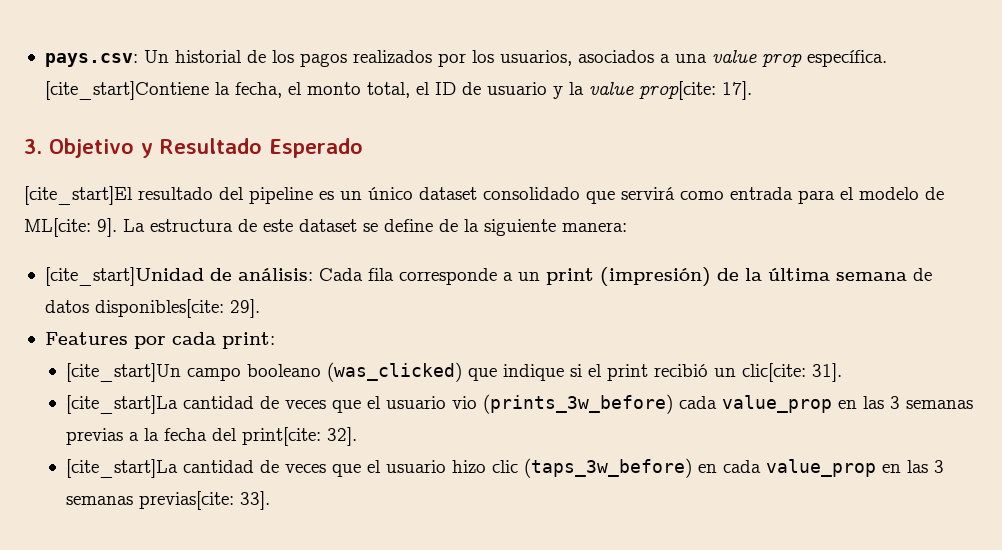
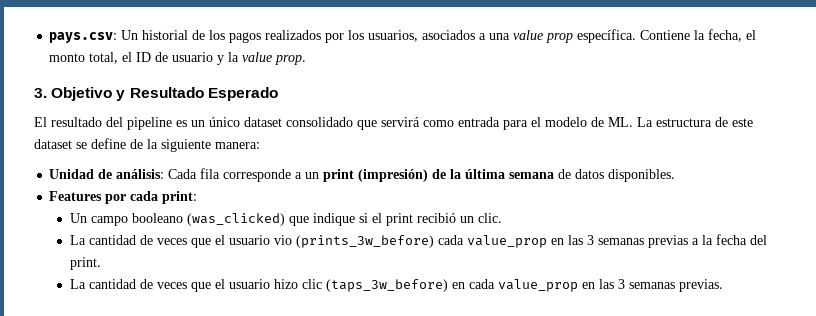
[44,81,209,100] [cite_start]Contiene -> [640,30,691,40] Contiene
[638,81,752,100] prop[cite: 17]. -> [275,55,307,65] prop.
[24,186,133,205] [cite_start]El -> [34,117,47,127] El
[24,218,117,237] ML[cite: 9]. -> [608,117,633,127] ML.
[44,267,204,286] [cite_start]Unidad -> [49,169,95,179] Unidad
[94,299,260,318] disponibles[cite: 29]. -> [608,169,676,182] disponibles.
[66,363,182,382] [cite_start]Un -> [69,213,87,223] Un
[742,363,843,382] [66,395,179,414] clic[cite: 31]. // [cite_start]La -> [477,213,502,223] [69,235,86,245] clic. // La
[242,427,358,446] [66,459,179,478] print[cite: 32]. // [cite_start]La -> [69,257,101,270] [69,279,86,289] print. // La
[139,491,271,510] previas[cite: 33]. -> [678,279,723,292] previas.

